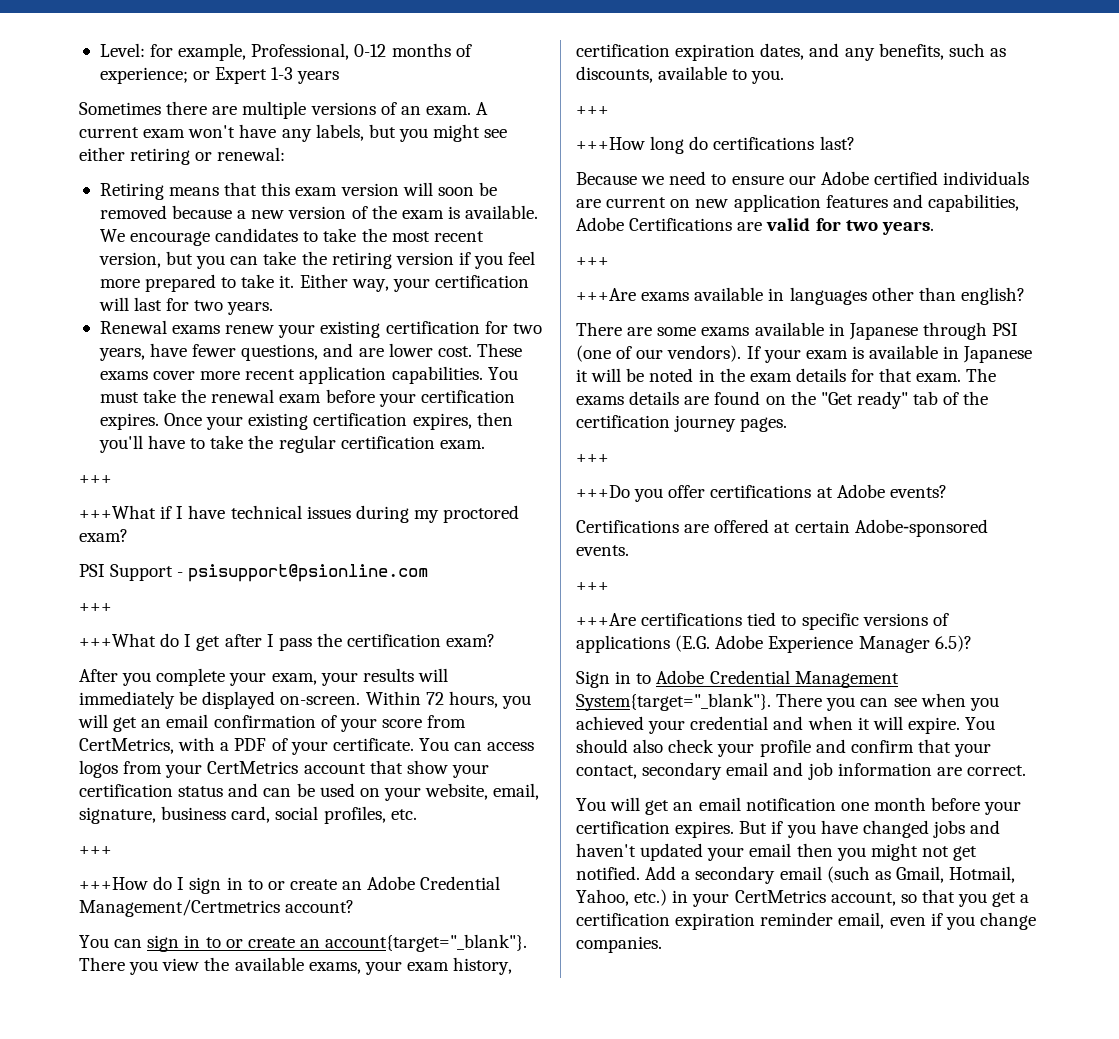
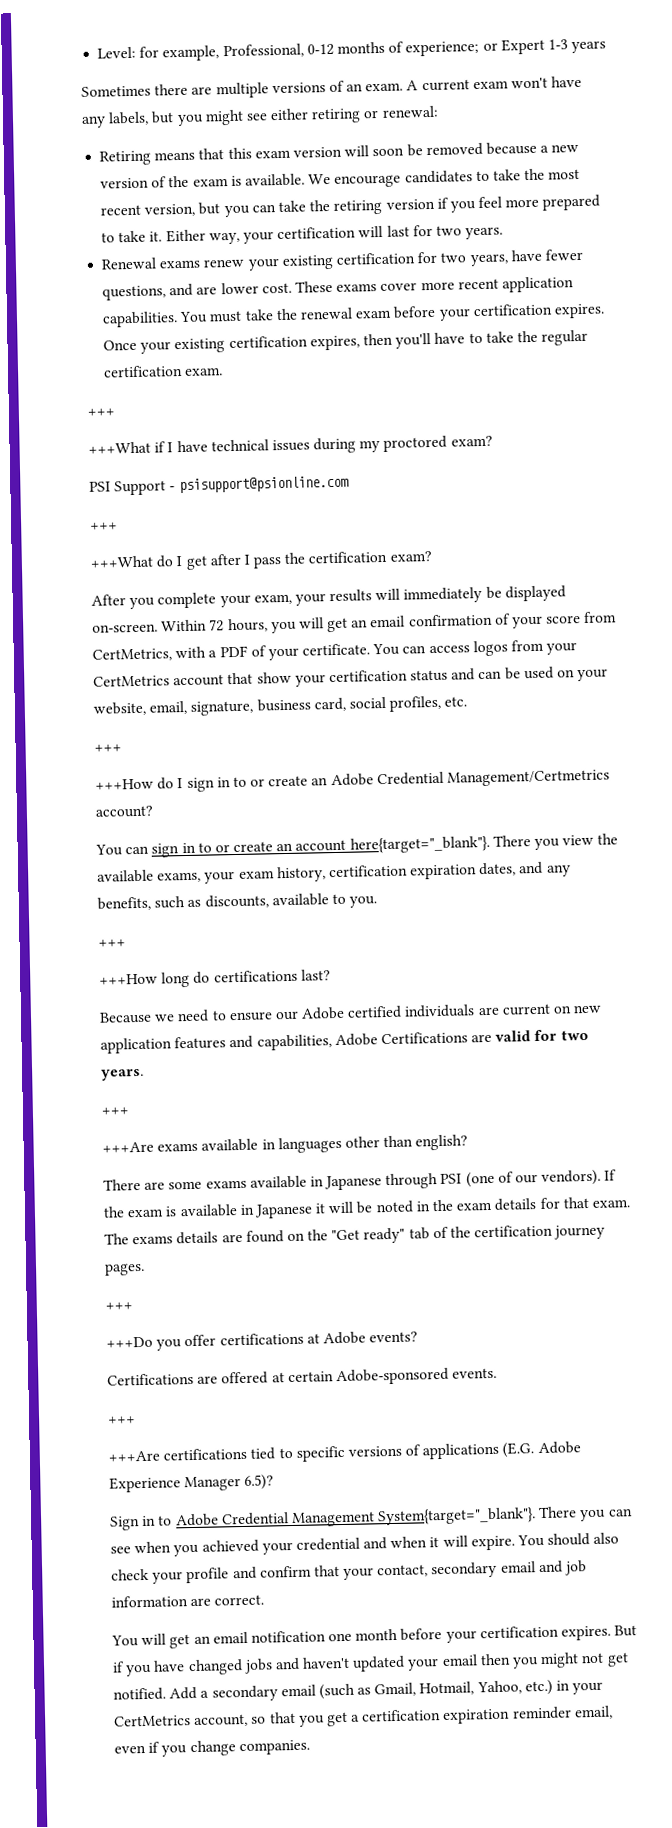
[325,934,528,952] account{target="_blank"}. -> [295,835,490,854] account here{target="_blank"}.
[763,349,801,363] your -> [103,1206,125,1218] the

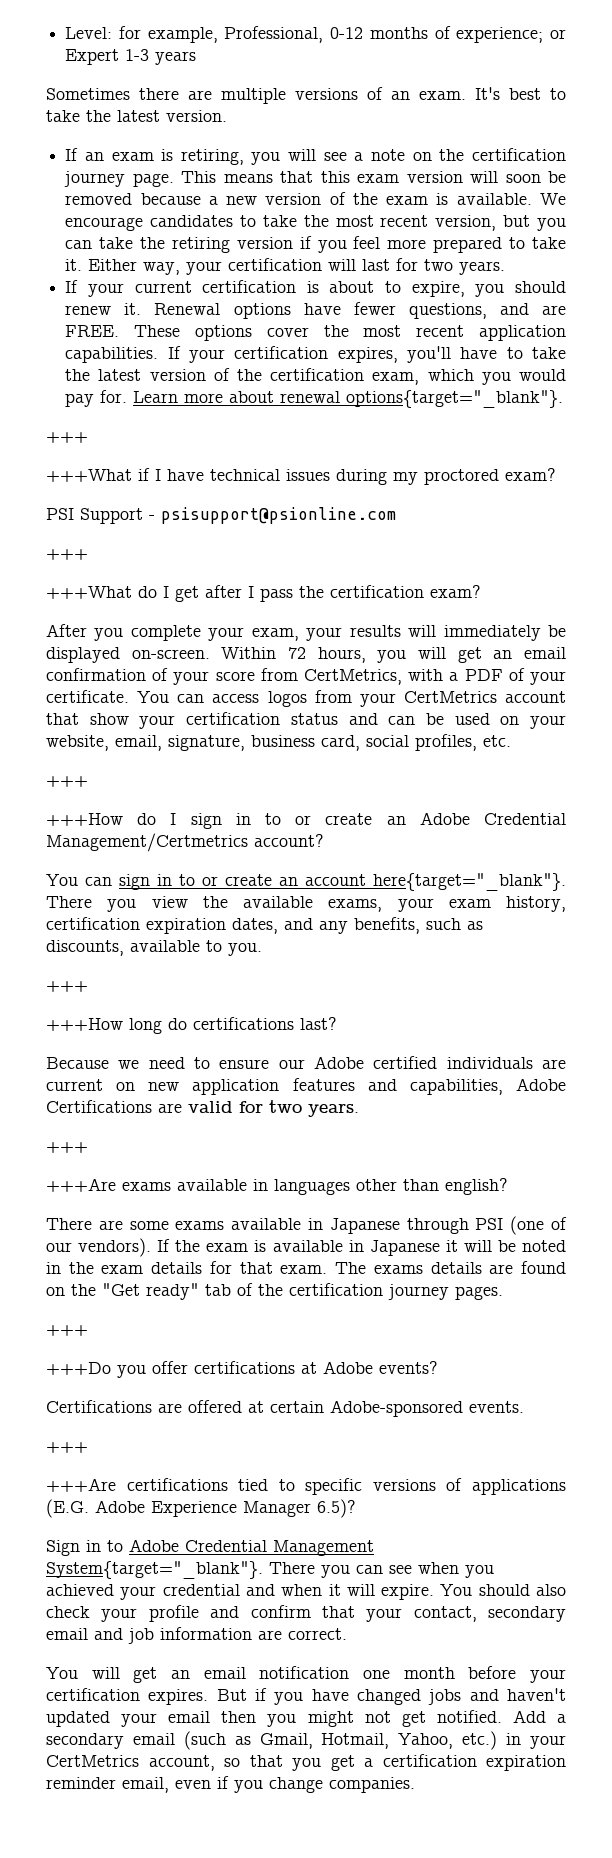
[406,75,583,92] [81,105,439,128] [99,150,152,166] A current exam won't have any labels, but you might see either retiring or renewal: // Retiring -> [475,87,566,100] [46,110,227,122] [65,148,566,165] [64,171,217,187] It's best to take the latest version. // If an exam is retiring, you will see a note on the certification journey page. This
[101,251,509,271] Renewal exams renew your existing certification for two years, -> [65,280,567,297] [65,303,291,319] If your current certification is about to expire, you should renew it. Renewal options
[220,276,574,295] [102,303,605,328] [103,333,393,354] lower cost. These exams cover more recent application capabilities. You must take the renewal exam before your certification expires. Once your existing certification expires, then -> [65,325,566,341] [65,346,398,363] FREE. These options cover the most recent application capabilities. If your certification expires,
[541,329,589,346] [103,364,224,378] regular certification exam. -> [98,368,567,385] [65,390,564,408] latest version of the certification exam, which you would pay for. Learn more about renewal options{target="_blank"}.

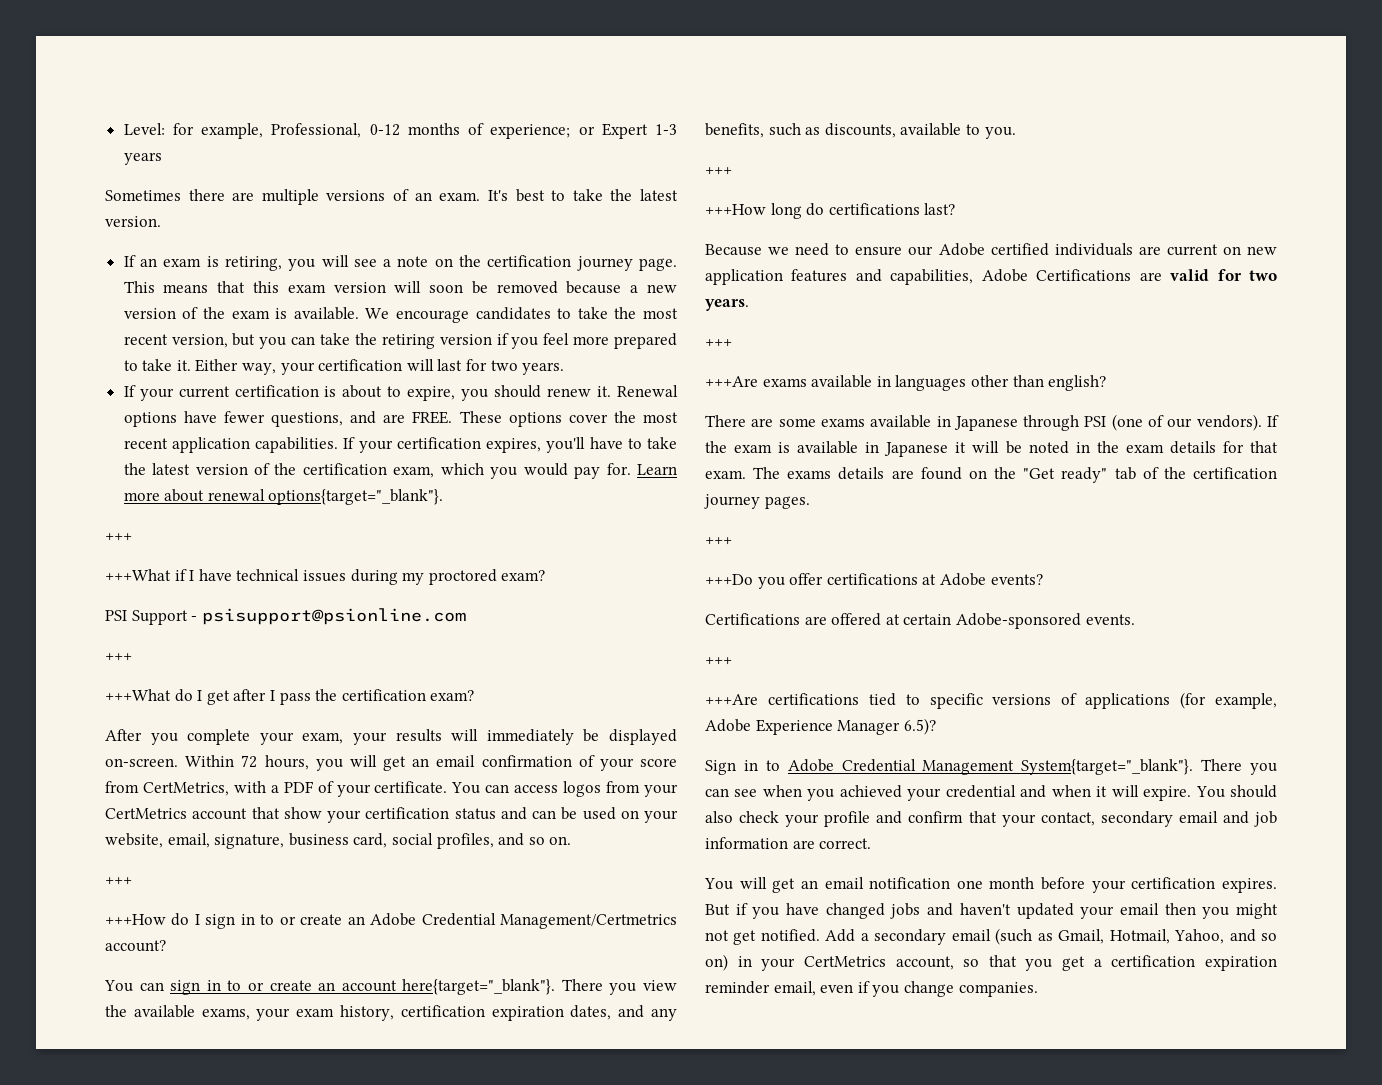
[483,735,511,747] etc. -> [498,833,572,846] and so on.
[46,1499,89,1518] (E.G. -> [1180,692,1277,709] (for example,
[462,1731,498,1750] etc.) -> [1229,929,1277,942] [705,954,728,971] and so on)

